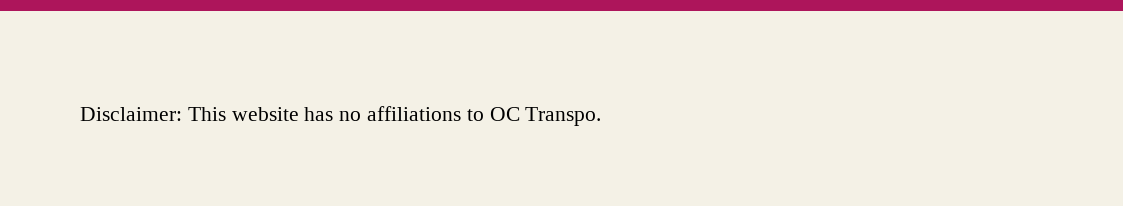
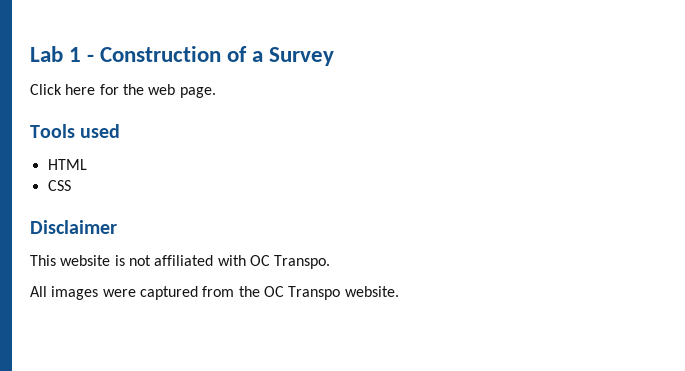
[80,106,602,126] Disclaimer: This website has no affiliations to OC Transpo. -> [30,46,335,66] [30,84,216,98] [30,124,121,138] [47,159,87,170] [47,180,71,191] [30,220,117,234] [30,255,331,269] [30,286,399,300] Lab 1 - Construction of a Survey // Click here for the web page. // Tools used // HTML // CSS // Disclaimer // This website is not affiliated with OC Transpo. // All images were captured from the OC Transpo website.

